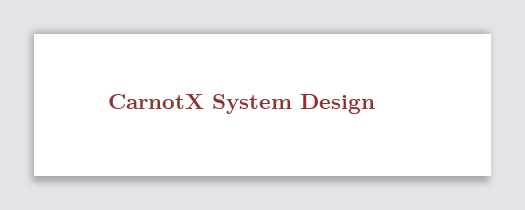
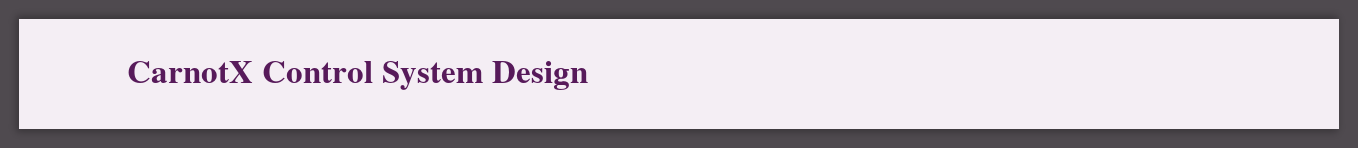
(204, 101) none -> [261,61,373,83] Control

